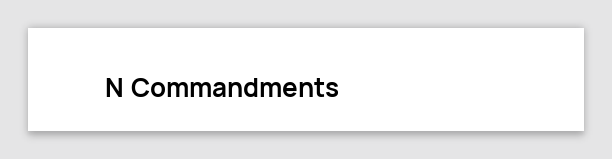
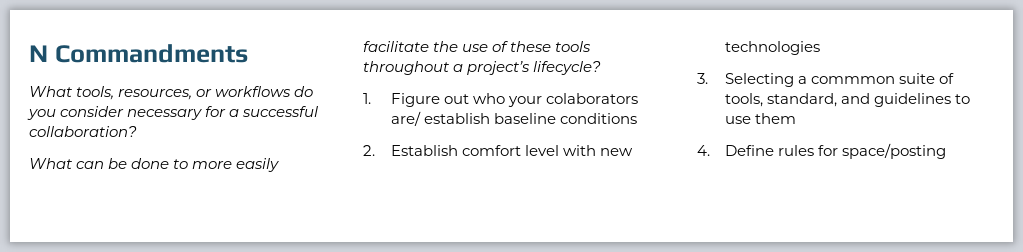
(340, 87) none -> [29,86,314,100] [27,106,319,120] [29,126,137,137] [29,158,280,172] [363,41,592,52] [363,61,602,75] [363,93,638,107] [390,111,637,126] [363,145,633,156] [724,41,820,55] [697,73,954,87] [724,93,970,107] [724,113,796,124] [697,143,946,159] // What tools, resources, or workflows do you consider necessary for a successful collaboration? // What can be done to more easily facilitate the use of these tools throughout a project’s lifecycle? // 1. Figure out who your colaborators are/ establish baseline conditions // 2. Establish comfort level with new technologies // 3. Selecting a commmon suite of tools, standard, and guidelines to use them // 4. Define rules for space/posting

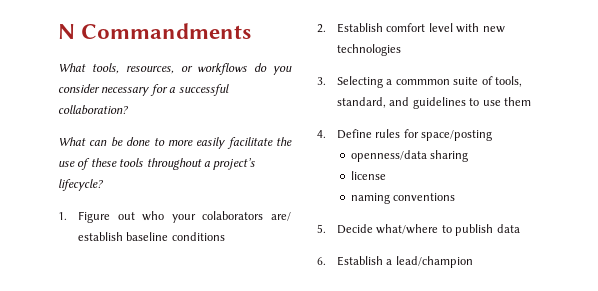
(946, 151) none -> [350,150,469,162] [350,171,386,180] [350,193,456,204] [317,224,520,236] [317,256,473,268] // openness/data sharing // license // naming conventions // 5. Decide what/where to publish data // 6. Establish a lead/champion

